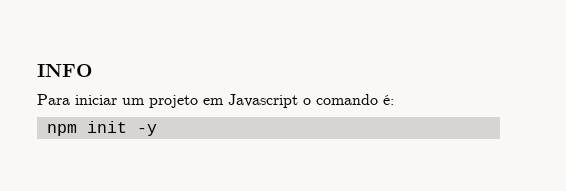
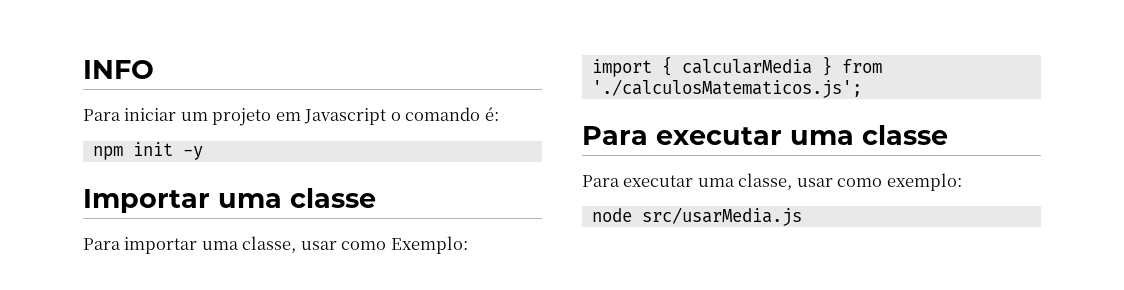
(157, 130) none -> [83,188,376,213] [83,236,468,254] [591,56,882,77] [591,79,862,98] [582,125,948,145] [582,173,962,191] [591,207,802,226] // Importar uma classe // Para importar uma classe, usar como Exemplo: // import { calcularMedia } from './calculosMatematicos.js'; // Para executar uma classe // Para executar uma classe, usar como exemplo: // node src/usarMedia.js

